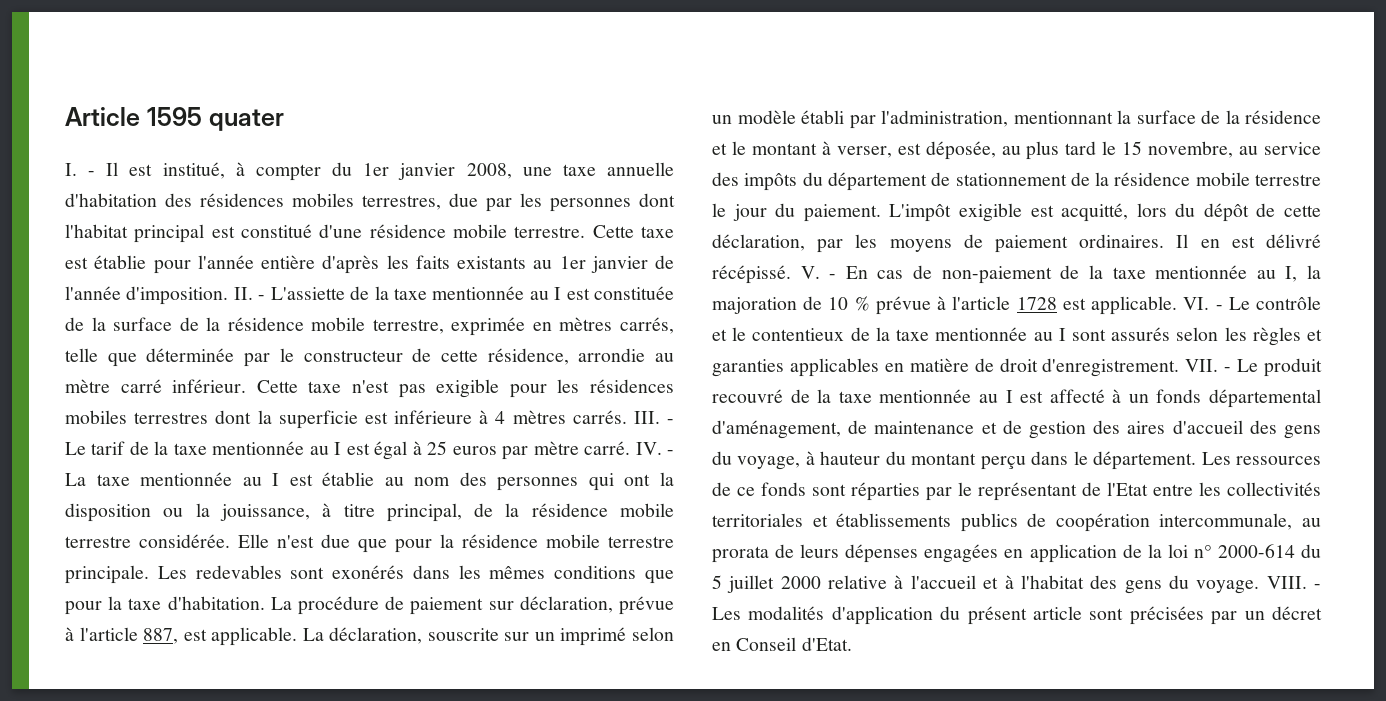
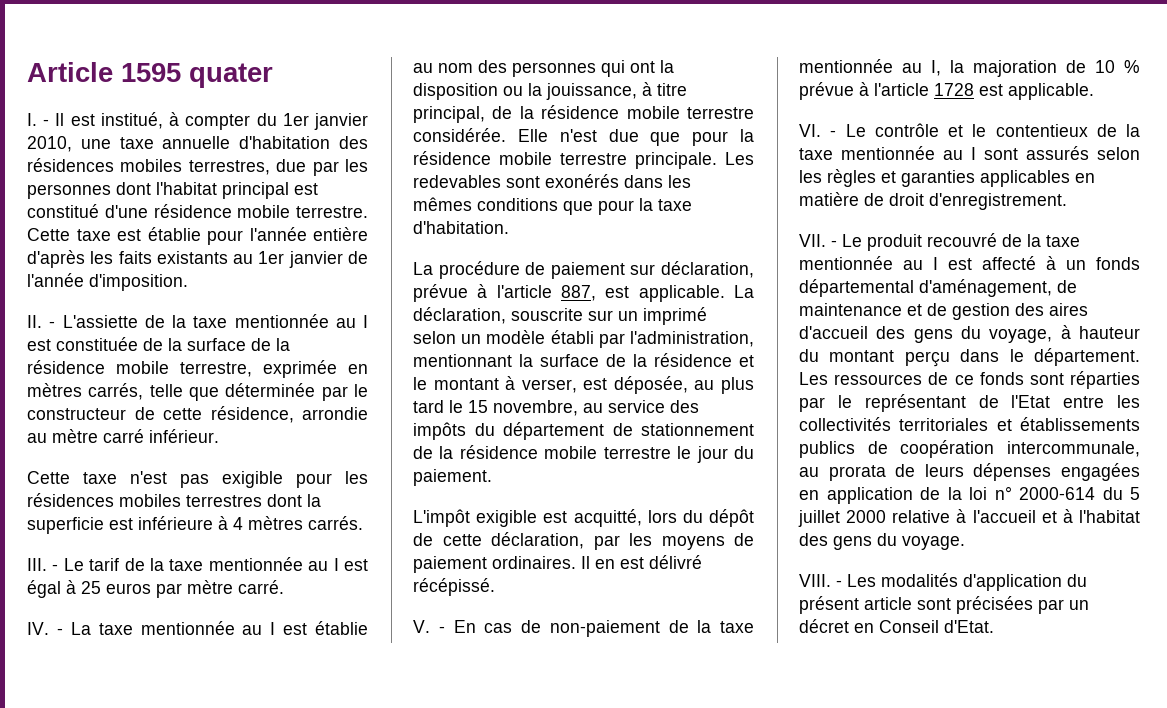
[466,163,512,179] 2008, -> [27,136,72,152] 2010,
(229, 295) none -> (188, 282) //
(247, 386) none -> (219, 436) //
(627, 417) none -> (363, 523) //
(631, 448) none -> (284, 587) //
(265, 603) none -> (509, 227) //
(881, 213) none -> (492, 477) //
(791, 274) none -> (495, 587) //
(1178, 305) none -> (1094, 91) //
(1180, 367) none -> (1067, 201) //
(1260, 587) none -> (965, 543) //

